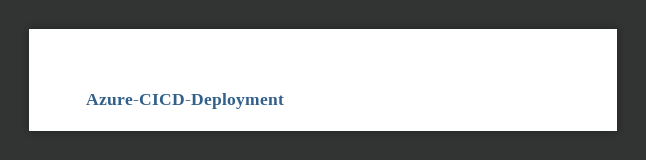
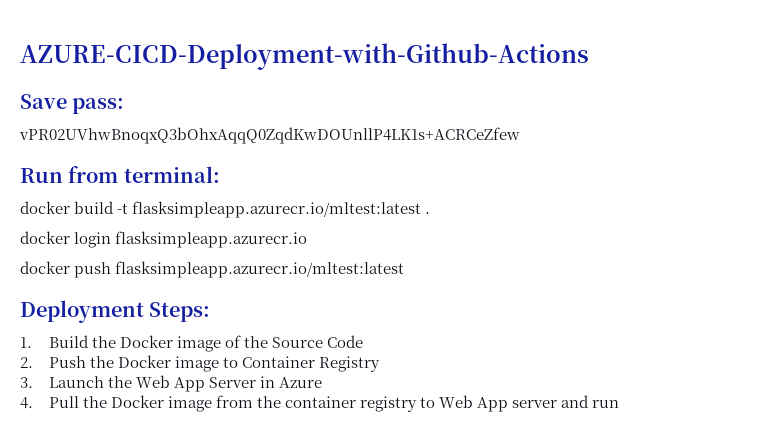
[86,93,284,109] Azure-CICD-Deployment -> [20,43,589,70] [20,94,125,114] [19,127,520,144] [20,166,220,183] [20,201,431,218] [20,231,308,248] [20,261,405,278] [20,300,211,323] [20,335,364,352] [20,355,381,372] [20,375,323,392] [20,395,620,412] AZURE-CICD-Deployment-with-Github-Actions // Save pass: // vPR02UVhwBnoqxQ3bOhxAqqQ0ZqdKwDOUnllP4LK1s+ACRCeZfew // Run from terminal: // docker build -t flasksimpleapp.azurecr.io/mltest:latest . // docker login flasksimpleapp.azurecr.io // docker push flasksimpleapp.azurecr.io/mltest:latest // Deployment Steps: // 1. Build the Docker image of the Source Code // 2. Push the Docker image to Container Registry // 3. Launch the Web App Server in Azure // 4. Pull the Docker image from the container registry to Web App server and run

